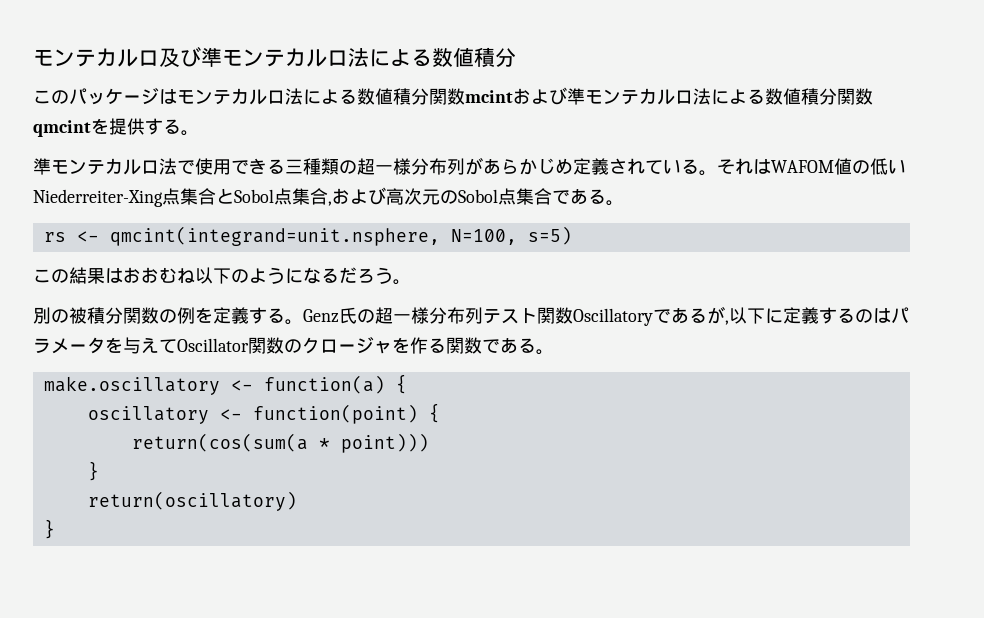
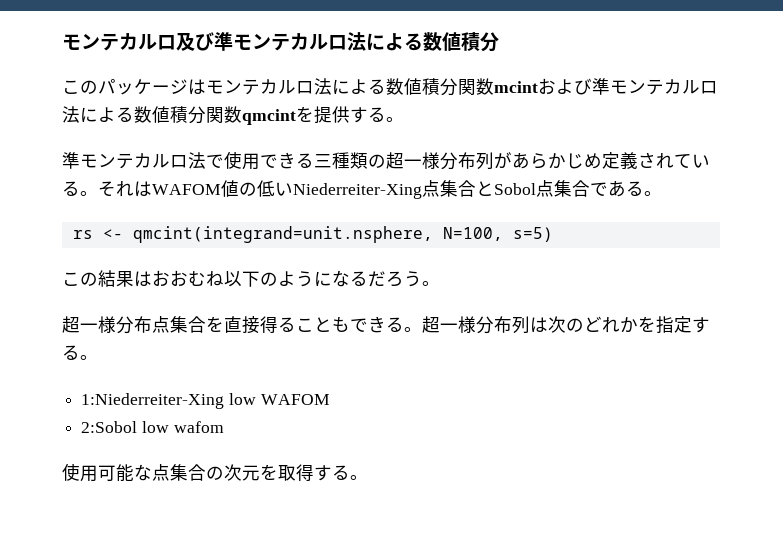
[328,187,552,206] ,および高次元のSobol点集合 -> (590, 188) none
[33,306,909,326] [33,337,554,355] [43,374,407,395] [87,403,440,424] [131,433,429,453] [87,461,99,481] [87,491,297,511] [43,519,55,539] 別の被積分関数の例を定義する。Genz氏の超一様分布列テスト関数Oscillatoryであるが,以下に定義するのはパラメータを与えてOscillator関数のクロージャを作る関数である。 // make.oscillatory <- function(a) { // oscillatory <- function(point) { // return(cos(sum(a * point))) // } // return(oscillatory) // } -> [62,316,710,334] [62,345,98,360] [81,393,330,409] [81,421,224,433] [62,463,368,482] 超一様分布点集合を直接得ることもできる。超一様分布列は次のどれかを指定する。 // 1:Niederreiter-Xing low WAFOM // 2:Sobol low wafom // 使用可能な点集合の次元を取得する。

